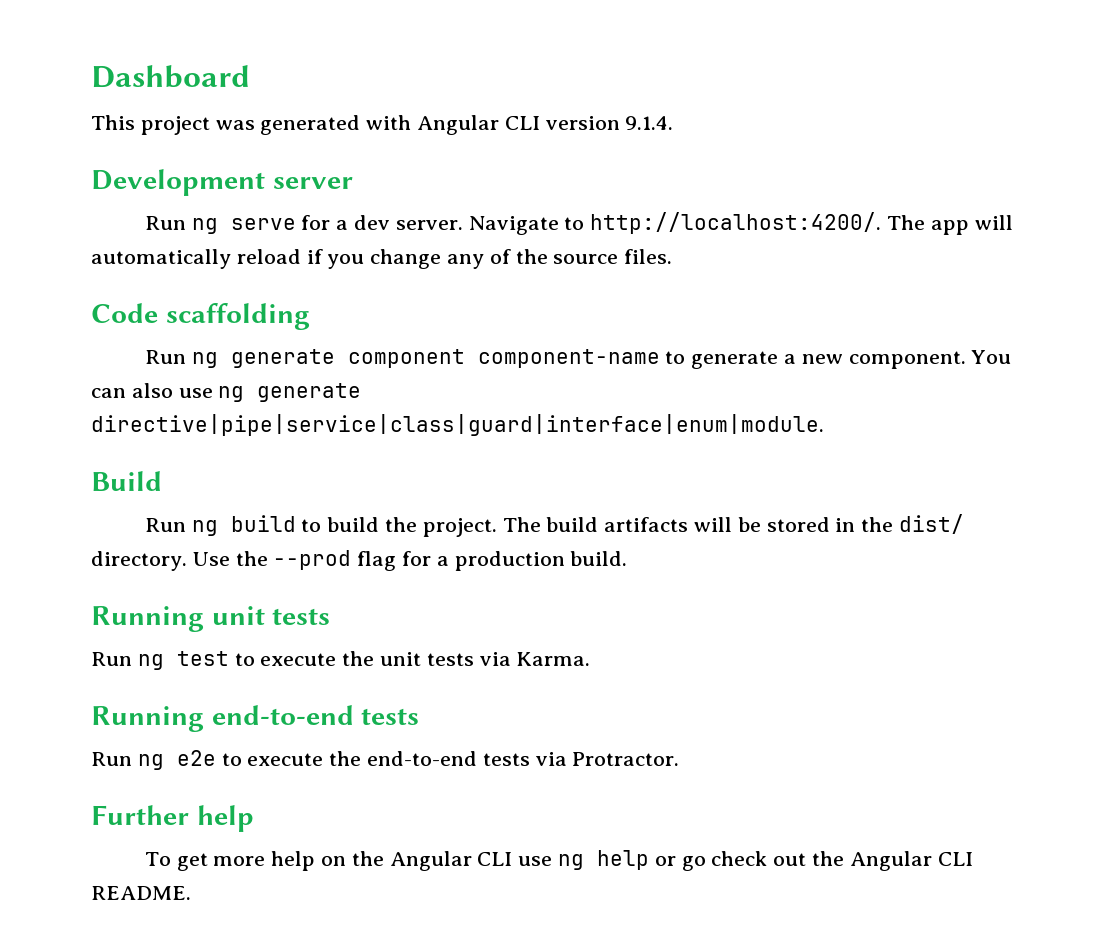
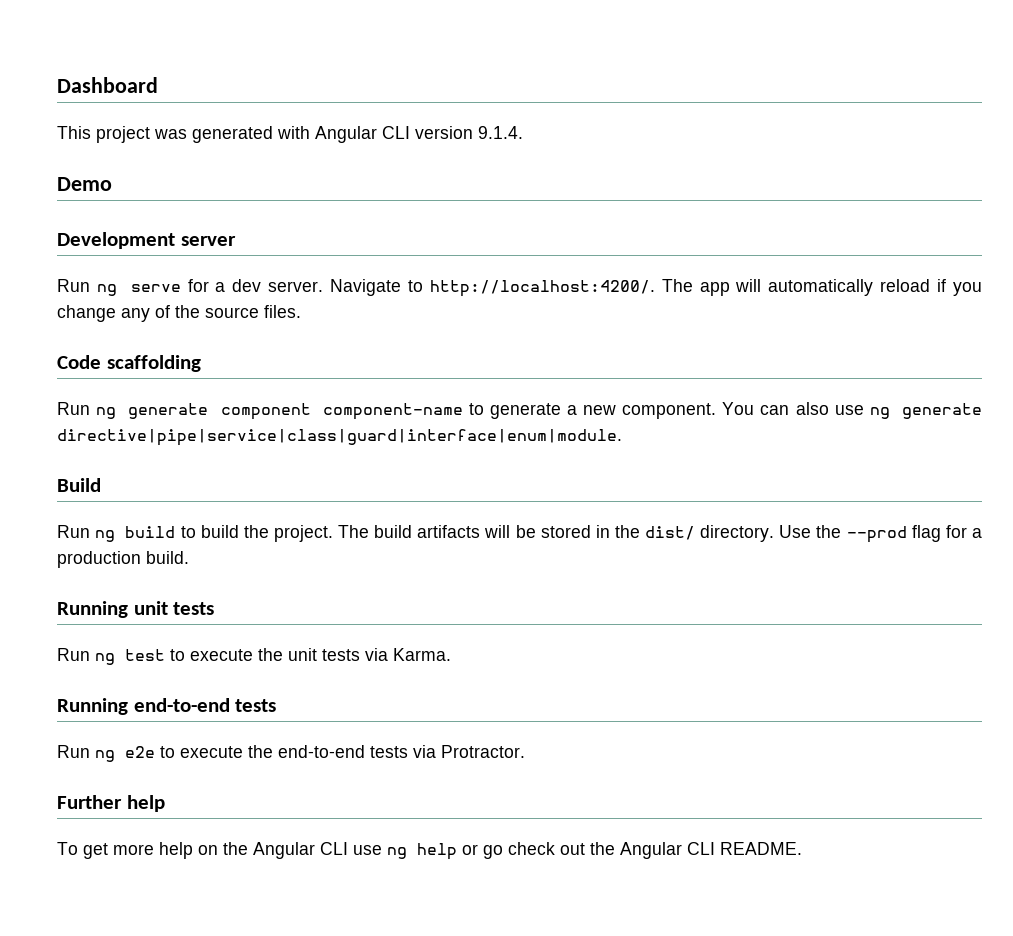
(674, 123) none -> [57,177,112,191] // Demo

